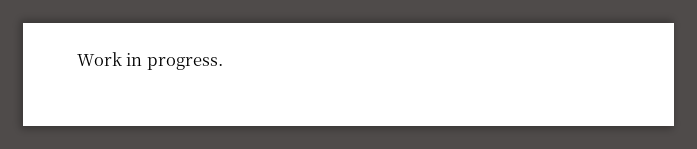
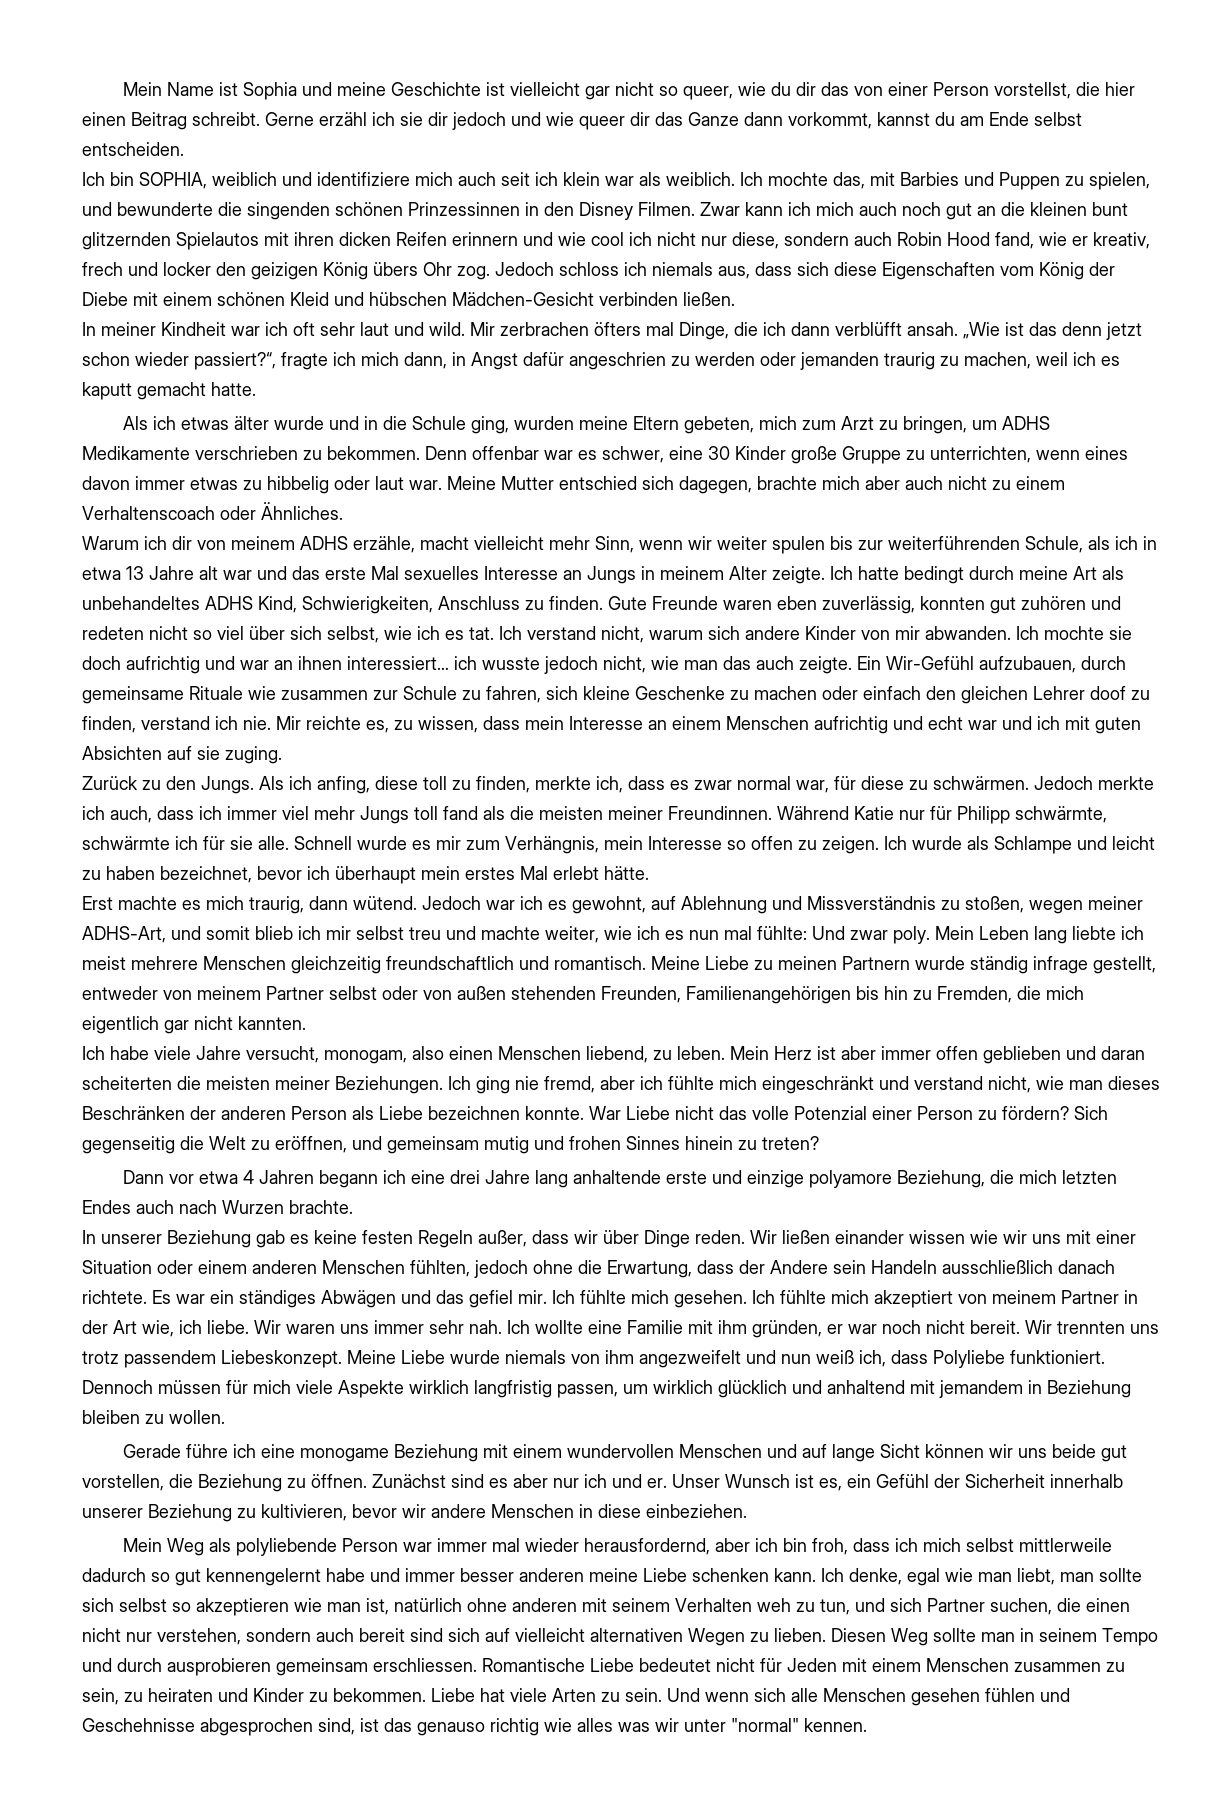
[77,52,223,70] Work in progress. -> [122,82,1135,100] [82,112,1082,130] [82,142,184,156] [82,172,1150,190] [82,202,1128,220] [82,232,1150,250] [82,262,1115,280] [82,292,735,306] [82,322,1142,340] [82,352,1120,370] [82,382,256,400] [122,416,1050,434] [82,446,1128,464] [82,476,1065,494] [82,502,343,520] [82,536,1157,554] [82,566,1124,584] [82,596,1121,614] [82,626,1132,643] [82,656,1126,674] [82,686,1150,704] [82,716,1141,734] [82,746,282,764] [82,776,1154,794] [82,806,1107,824] [82,836,1155,854] [82,866,649,884] [82,896,1143,914] [82,926,1144,944] [82,956,1156,974] [82,986,1084,1004] [82,1016,306,1034] [82,1046,1145,1064] [82,1076,1160,1094] [82,1106,1108,1120] [82,1136,819,1154] [122,1170,1117,1188] [82,1200,353,1214] [82,1230,1136,1248] [82,1260,1115,1278] [82,1290,1138,1308] [82,1320,1159,1338] [82,1350,1105,1368] [82,1380,1131,1398] [82,1410,225,1424] [122,1444,1127,1462] [82,1474,1123,1492] [82,1504,747,1522] [122,1538,1112,1556] [82,1568,1142,1586] [82,1598,1130,1616] [82,1628,1158,1646] [82,1658,1125,1676] [82,1688,1070,1706] [82,1718,867,1736] Mein Name ist Sophia und meine Geschichte ist vielleicht gar nicht so queer, wie du dir das von einer Person vorstellst, die hier einen Beitrag schreibt. Gerne erzähl ich sie dir jedoch und wie queer dir das Ganze dann vorkommt, kannst du am Ende selbst entscheiden. // Ich bin SOPHIA, weiblich und identifiziere mich auch seit ich klein war als weiblich. Ich mochte das, mit Barbies und Puppen zu spielen, und bewunderte die singenden schönen Prinzessinnen in den Disney Filmen. Zwar kann ich mich auch noch gut an die kleinen bunt glitzernden Spielautos mit ihren dicken Reifen erinnern und wie cool ich nicht nur diese, sondern auch Robin Hood fand, wie er kreativ, frech und locker den geizigen König übers Ohr zog. Jedoch schloss ich niemals aus, dass sich diese Eigenschaften vom König der Diebe mit einem schönen Kleid und hübschen Mädchen-Gesicht verbinden ließen. // In meiner Kindheit war ich oft sehr laut und wild. Mir zerbrachen öfters mal Dinge, die ich dann verblüfft ansah. „Wie ist das denn jetzt schon wieder passiert?“, fragte ich mich dann, in Angst dafür angeschrien zu werden oder jemanden traurig zu machen, weil ich es kaputt gemacht hatte. // Als ich etwas älter wurde und in die Schule ging, wurden meine Eltern gebeten, mich zum Arzt zu bringen, um ADHS Medikamente verschrieben zu bekommen. Denn offenbar war es schwer, eine 30 Kinder große Gruppe zu unterrichten, wenn eines davon immer etwas zu hibbelig oder laut war. Meine Mutter entschied sich dagegen, brachte mich aber auch nicht zu einem Verhaltenscoach oder Ähnliches. // Warum ich dir von meinem ADHS erzähle, macht vielleicht mehr Sinn, wenn wir weiter spulen bis zur weiterführenden Schule, als ich in etwa 13 Jahre alt war und das erste Mal sexuelles Interesse an Jungs in meinem Alter zeigte. Ich hatte bedingt durch meine Art als unbehandeltes ADHS Kind, Schwierigkeiten, Anschluss zu finden. Gute Freunde waren eben zuverlässig, konnten gut zuhören und redeten nicht so viel über sich selbst, wie ich es tat. Ich verstand nicht, warum sich andere Kinder von mir abwanden. Ich mochte sie doch aufrichtig und war an ihnen interessiert… ich wusste jedoch nicht, wie man das auch zeigte. Ein Wir-Gefühl aufzubauen, durch gemeinsame Rituale wie zusammen zur Schule zu fahren, sich kleine Geschenke zu machen oder einfach den gleichen Lehrer doof zu finden, verstand ich nie. Mir reichte es, zu wissen, dass mein Interesse an einem Menschen aufrichtig und echt war und ich mit guten Absichten auf sie zuging. // Zurück zu den Jungs. Als ich anfing, diese toll zu finden, merkte ich, dass es zwar normal war, für diese zu schwärmen. Jedoch merkte ich auch, dass ich immer viel mehr Jungs toll fand als die meisten meiner Freundinnen. Während Katie nur für Philipp schwärmte, schwärmte ich für sie alle. Schnell wurde es mir zum Verhängnis, mein Interesse so offen zu zeigen. Ich wurde als Schlampe und leicht zu haben bezeichnet, bevor ich überhaupt mein erstes Mal erlebt hätte. // Erst machte es mich traurig, dann wütend. Jedoch war ich es gewohnt, auf Ablehnung und Missverständnis zu stoßen, wegen meiner ADHS-Art, und somit blieb ich mir selbst treu und machte weiter, wie ich es nun mal fühlte: Und zwar poly. Mein Leben lang liebte ich meist mehrere Menschen gleichzeitig freundschaftlich und romantisch. Meine Liebe zu meinen Partnern wurde ständig infrage gestellt, entweder von meinem Partner selbst oder von außen stehenden Freunden, Familienangehörigen bis hin zu Fremden, die mich eigentlich gar nicht kannten. // Ich habe viele Jahre versucht, monogam, also einen Menschen liebend, zu leben. Mein Herz ist aber immer offen geblieben und daran scheiterten die meisten meiner Beziehungen. Ich ging nie fremd, aber ich fühlte mich eingeschränkt und verstand nicht, wie man dieses Beschränken der anderen Person als Liebe bezeichnen konnte. War Liebe nicht das volle Potenzial einer Person zu fördern? Sich gegenseitig die Welt zu eröffnen, und gemeinsam mutig und frohen Sinnes hinein zu treten? // Dann vor etwa 4 Jahren begann ich eine drei Jahre lang anhaltende erste und einzige polyamore Beziehung, die mich letzten Endes auch nach Wurzen brachte. // In unserer Beziehung gab es keine festen Regeln außer, dass wir über Dinge reden. Wir ließen einander wissen wie wir uns mit einer Situation oder einem anderen Menschen fühlten, jedoch ohne die Erwartung, dass der Andere sein Handeln ausschließlich danach richtete. Es war ein ständiges Abwägen und das gefiel mir. Ich fühlte mich gesehen. Ich fühlte mich akzeptiert von meinem Partner in der Art wie, ich liebe. Wir waren uns immer sehr nah. Ich wollte eine Familie mit ihm gründen, er war noch nicht bereit. Wir trennten uns trotz passendem Liebeskonzept. Meine Liebe wurde niemals von ihm angezweifelt und nun weiß ich, dass Polyliebe funktioniert. Dennoch müssen für mich viele Aspekte wirklich langfristig passen, um wirklich glücklich und anhaltend mit jemandem in Beziehung bleiben zu wollen. // Gerade führe ich eine monogame Beziehung mit einem wundervollen Menschen und auf lange Sicht können wir uns beide gut vorstellen, die Beziehung zu öffnen. Zunächst sind es aber nur ich und er. Unser Wunsch ist es, ein Gefühl der Sicherheit innerhalb unserer Beziehung zu kultivieren, bevor wir andere Menschen in diese einbeziehen. // Mein Weg als polyliebende Person war immer mal wieder herausfordernd, aber ich bin froh, dass ich mich selbst mittlerweile dadurch so gut kennengelernt habe und immer besser anderen meine Liebe schenken kann. Ich denke, egal wie man liebt, man sollte sich selbst so akzeptieren wie man ist, natürlich ohne anderen mit seinem Verhalten weh zu tun, und sich Partner suchen, die einen nicht nur verstehen, sondern auch bereit sind sich auf vielleicht alternativen Wegen zu lieben. Diesen Weg sollte man in seinem Tempo und durch ausprobieren gemeinsam erschliessen. Romantische Liebe bedeutet nicht für Jeden mit einem Menschen zusammen zu sein, zu heiraten und Kinder zu bekommen. Liebe hat viele Arten zu sein. Und wenn sich alle Menschen gesehen fühlen und Geschehnisse abgesprochen sind, ist das genauso richtig wie alles was wir unter "normal" kennen.

